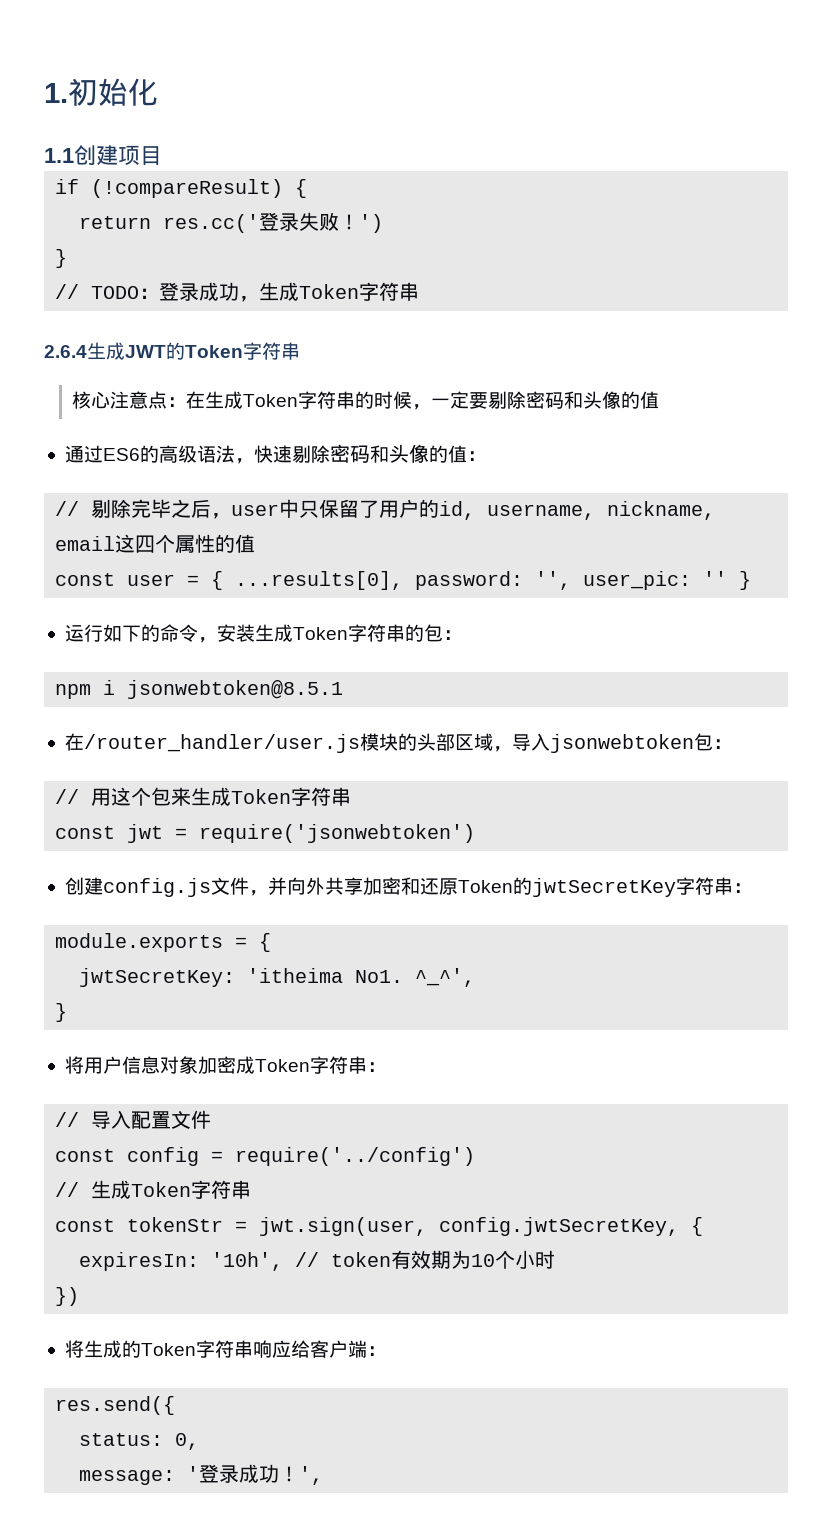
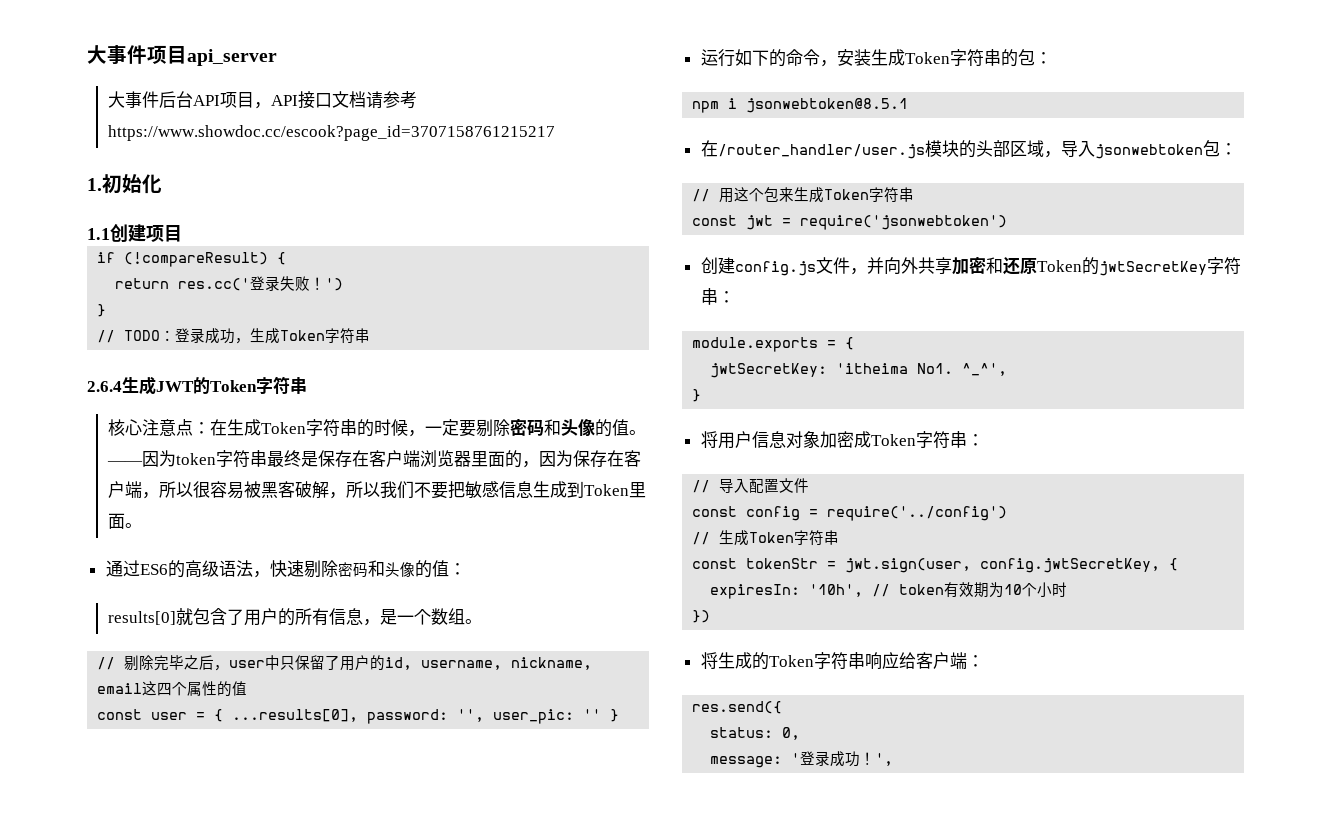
(44, 93) none -> [87,45,277,66] [107,91,417,109] [107,125,555,141] 大事件项目api_server // 大事件后台API项目，API接口文档请参考https://www.showdoc.cc/escook?page_id=3707158761215217 //
(660, 400) none -> [628,430,646,435] [106,450,641,468] [107,481,646,499] [107,513,142,529] 。——因为token字符串最终是保存在客户端浏览器里面的，因为保存在客户端，所以很容易被黑客破解，所以我们不要把敏感信息生成到Token里面。
(486, 456) none -> [107,608,482,626] // results[0]就包含了用户的所有信息，是一个数组。

